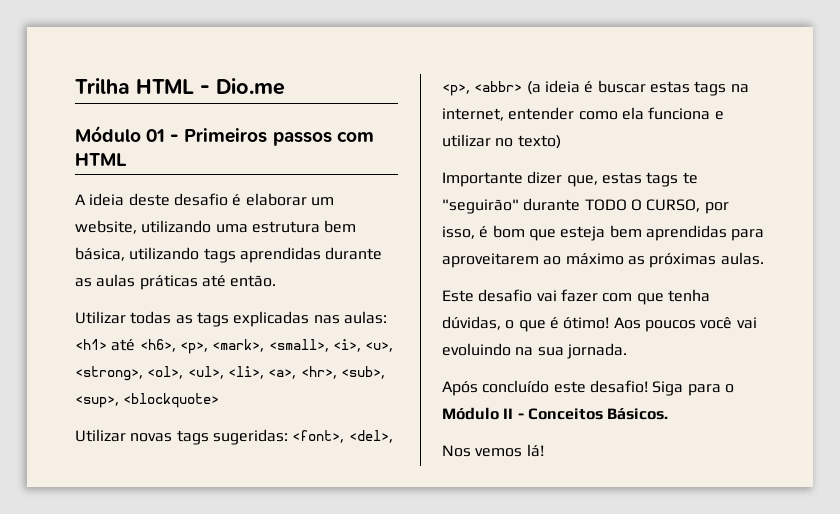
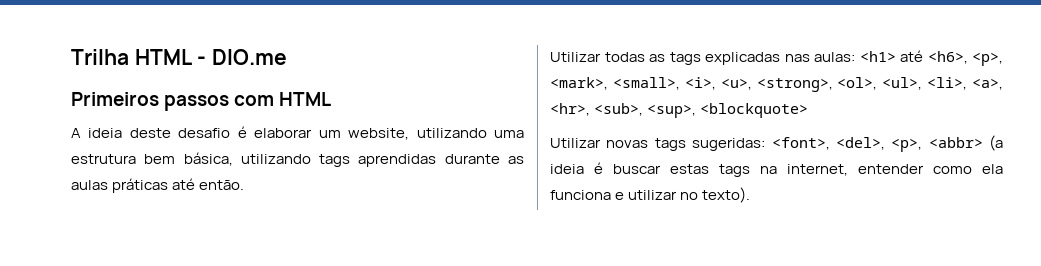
[216,78,285,95] [75,125,180,142] Dio.me // Módulo 01 - -> [212,49,288,65] DIO.me //
[517,135,561,149] [442,171,698,187] [442,198,729,214] [442,225,765,241] [442,252,764,268] [442,289,710,305] [442,316,757,332] [442,343,627,359] [442,380,734,396] [442,407,669,420] [442,444,544,457] texto) // Importante dizer que, estas tags te "seguirão" durante TODO O CURSO, por isso, é bom que esteja bem aprendidas para aproveitarem ao máximo as próximas aulas. // Este desafio vai fazer com que tenha dúvidas, o que é ótimo! Aos poucos você vai evoluindo na sua jornada. // Após concluído este desafio! Siga para o Módulo II - Conceitos Básicos. // Nos vemos lá! -> [702,187,751,203] texto).

